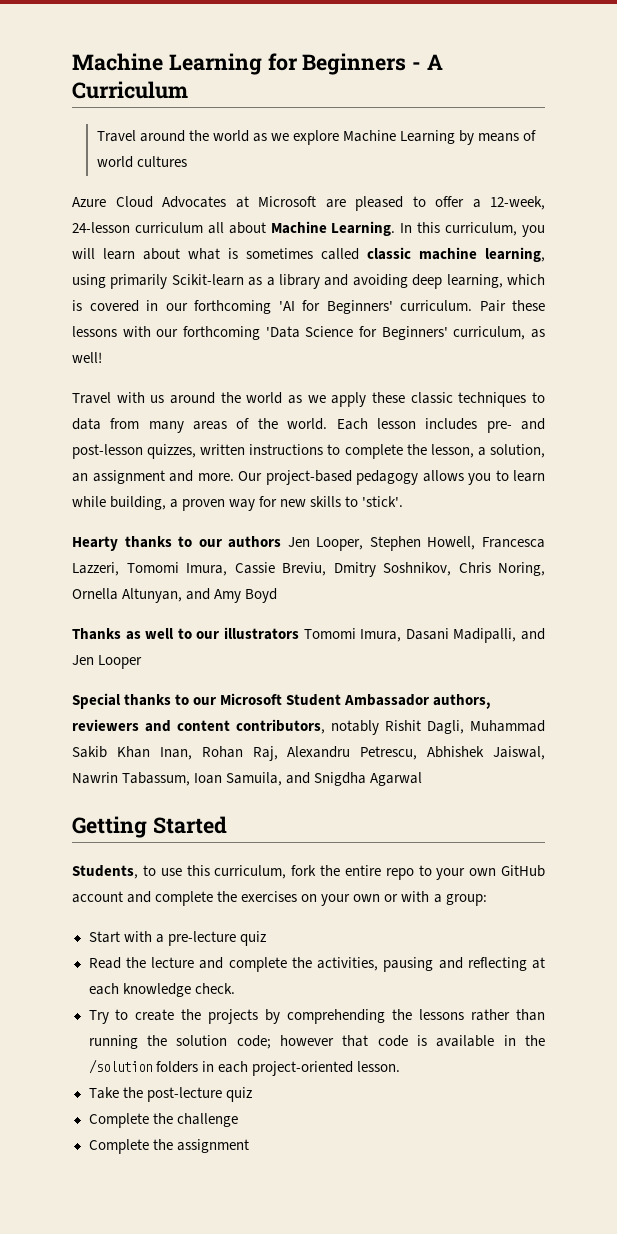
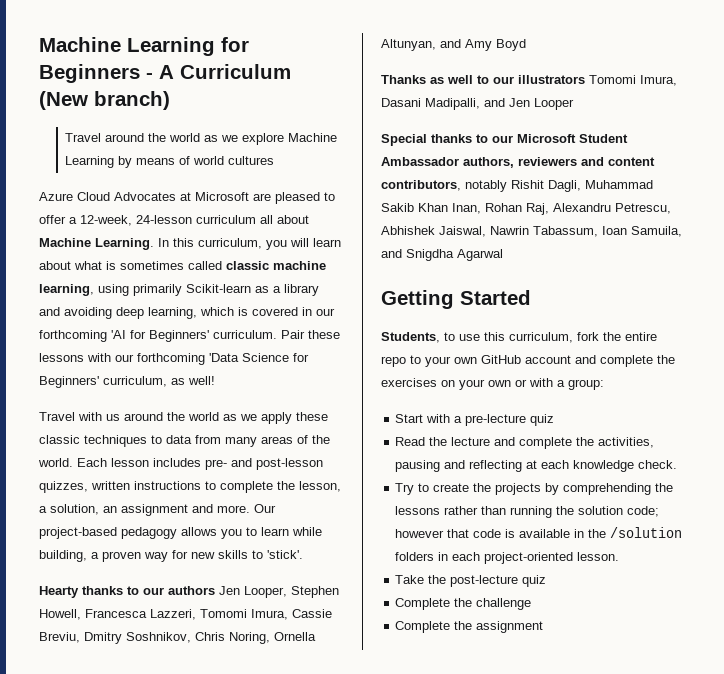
(188, 90) none -> [39,91,170,110] (New branch)

